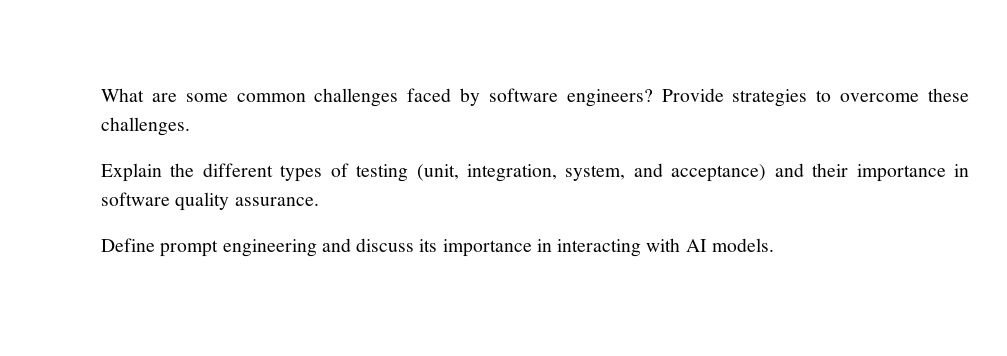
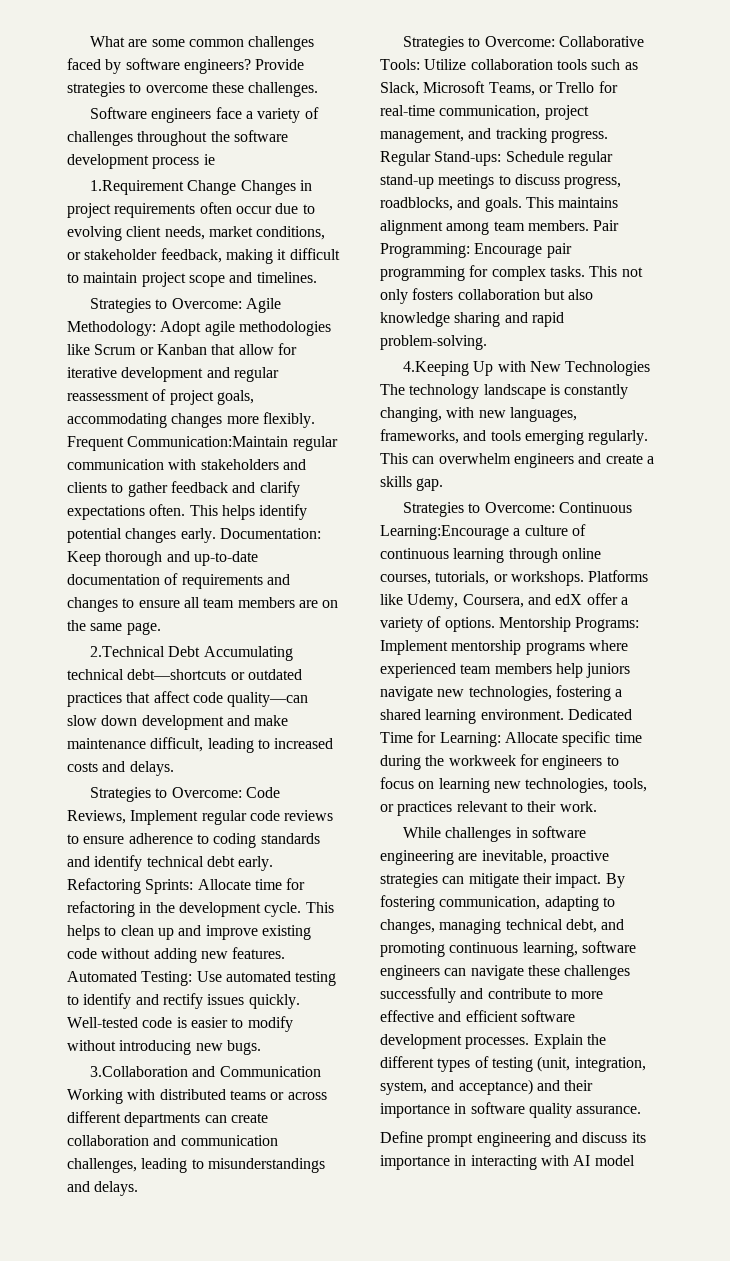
(190, 126) none -> [90,107,319,123] [67,130,288,146] [67,154,215,169] [90,180,312,195] [67,202,315,218] [67,226,326,241] [67,248,340,264] [67,272,317,287] [90,298,281,313] [67,321,331,336] [67,343,297,355] [67,367,279,382] [67,389,254,405] [67,412,315,428] [67,436,338,451] [67,459,306,470] [67,481,300,497] [67,504,308,520] [67,528,321,543] [67,551,258,566] [67,573,290,589] [67,597,339,612] [67,620,161,635] [90,646,293,661] [67,669,302,680] [67,691,309,707] [67,715,289,730] [67,737,334,753] [67,761,174,776] [90,787,280,802] [67,810,334,825] [67,833,320,848] [67,855,274,871] [67,878,306,894] [67,901,334,917] [67,925,311,940] [67,947,286,963] [67,971,337,986] [67,993,300,1009] [67,1016,293,1032] [67,1040,261,1055] [90,1066,321,1077] [67,1089,327,1104] [67,1111,268,1127] [67,1135,278,1146] [67,1158,325,1173] [67,1181,139,1196] [403,36,644,51] [380,59,638,70] [380,81,618,96] [380,105,589,120] [380,128,608,143] [380,151,613,166] [380,174,622,189] [380,197,619,212] [380,220,620,235] [380,243,572,258] [380,265,643,281] [380,288,594,304] [380,312,564,327] [380,335,487,350] [403,361,651,376] [380,384,629,399] [380,407,577,422] [380,429,649,445] [380,453,654,468] [380,476,444,491] [403,502,632,517] [380,524,586,540] [380,548,601,563] [380,570,649,586] [380,593,628,609] [380,616,640,632] [380,640,628,655] [380,663,631,678] [380,685,623,701] [380,709,632,724] [380,731,642,747] [380,754,619,770] [380,777,647,793] [380,801,597,816] [403,826,586,842] [380,850,609,865] [380,873,625,888] [380,895,615,911] [380,919,625,934] [380,941,636,957] [380,965,631,980] [380,987,604,1003] [380,1010,575,1022] [380,1034,530,1049] Software engineers face a variety of challenges throughout the software development process ie // 1.Requirement Change Changes in project requirements often occur due to evolving client needs, market conditions, or stakeholder feedback, making it difficult to maintain project scope and timelines. // Strategies to Overcome: Agile Methodology: Adopt agile methodologies like Scrum or Kanban that allow for iterative development and regular reassessment of project goals, accommodating changes more flexibly. Frequent Communication:Maintain regular communication with stakeholders and clients to gather feedback and clarify expectations often. This helps identify potential changes early. Documentation: Keep thorough and up-to-date documentation of requirements and changes to ensure all team members are on the same page. // 2.Technical Debt Accumulating technical debt—shortcuts or outdated practices that affect code quality—can slow down development and make maintenance difficult, leading to increased costs and delays. // Strategies to Overcome: Code Reviews, Implement regular code reviews to ensure adherence to coding standards and identify technical debt early. Refactoring Sprints: Allocate time for refactoring in the development cycle. This helps to clean up and improve existing code without adding new features. Automated Testing: Use automated testing to identify and rectify issues quickly. Well-tested code is easier to modify without introducing new bugs. // 3.Collaboration and Communication Working with distributed teams or across different departments can create collaboration and communication challenges, leading to misunderstandings and delays. // Strategies to Overcome: Collaborative Tools: Utilize collaboration tools such as Slack, Microsoft Teams, or Trello for real-time communication, project management, and tracking progress. Regular Stand-ups: Schedule regular stand-up meetings to discuss progress, roadblocks, and goals. This maintains alignment among team members. Pair Programming: Encourage pair programming for complex tasks. This not only fosters collaboration but also knowledge sharing and rapid problem-solving. // 4.Keeping Up with New Technologies The technology landscape is constantly changing, with new languages, frameworks, and tools emerging regularly. This can overwhelm engineers and create a skills gap. // Strategies to Overcome: Continuous Learning:Encourage a culture of continuous learning through online courses, tutorials, or workshops. Platforms like Udemy, Coursera, and edX offer a variety of options. Mentorship Programs: Implement mentorship programs where experienced team members help juniors navigate new technologies, fostering a shared learning environment. Dedicated Time for Learning: Allocate specific time during the workweek for engineers to focus on learning new technologies, tools, or practices relevant to their work. // While challenges in software engineering are inevitable, proactive strategies can mitigate their impact. By fostering communication, adapting to changes, managing technical debt, and promoting continuous learning, software engineers can navigate these challenges successfully and contribute to more effective and efficient software development processes.
[711,238,774,252] models. -> [594,1155,635,1166] model

